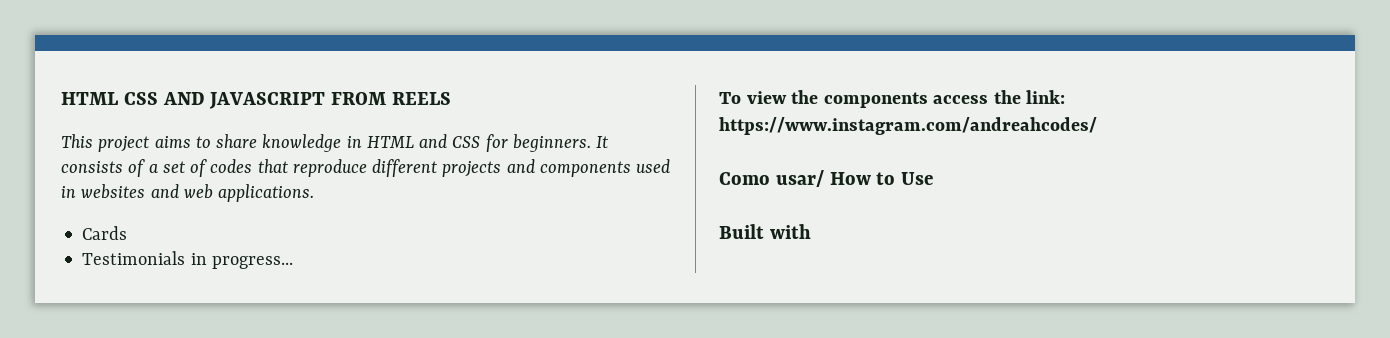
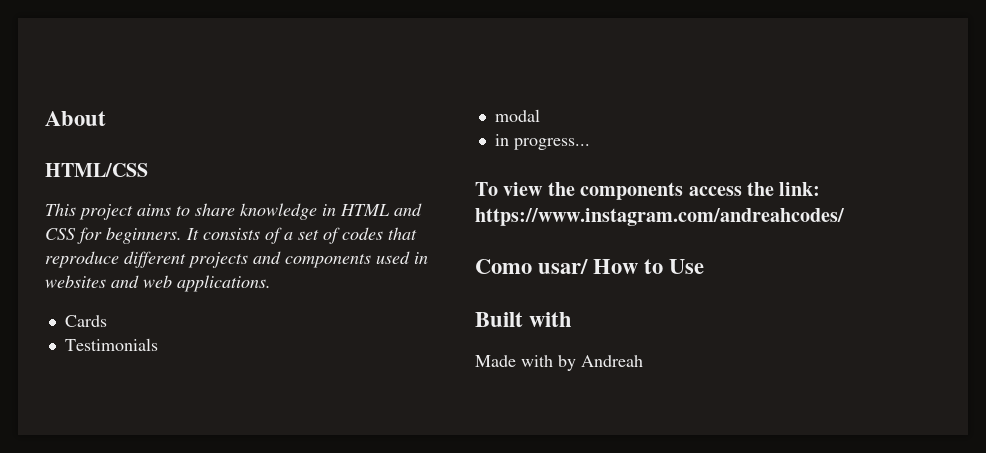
[61,92,452,109] HTML CSS AND JAVASCRIPT FROM REELS -> [45,111,106,126] [45,163,148,177] About // HTML/CSS
(186, 258) none -> [494,109,540,122] // modal //
(811, 231) none -> [475,355,643,371] // Made with by Andreah

